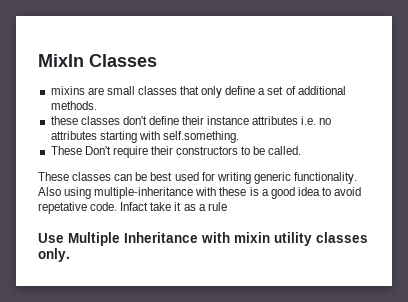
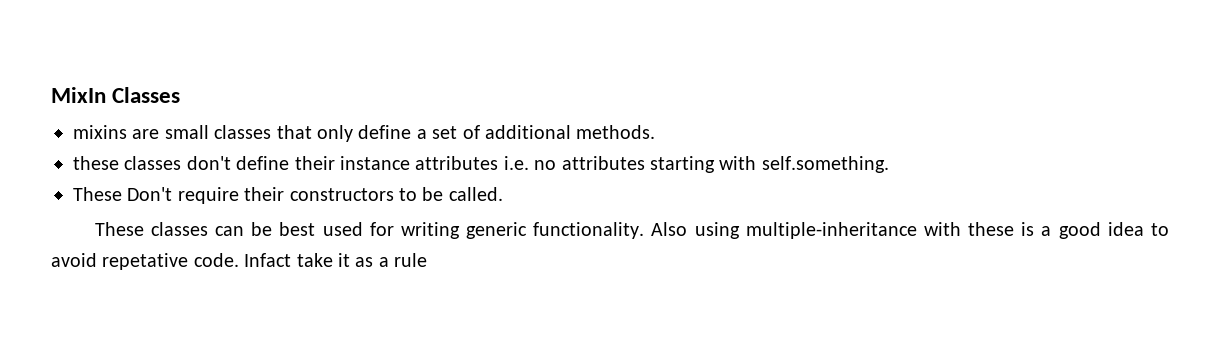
[38,232,368,246] [38,248,70,262] // Use Multiple Inheritance with mixin utility classes only. -> (428, 260) none

